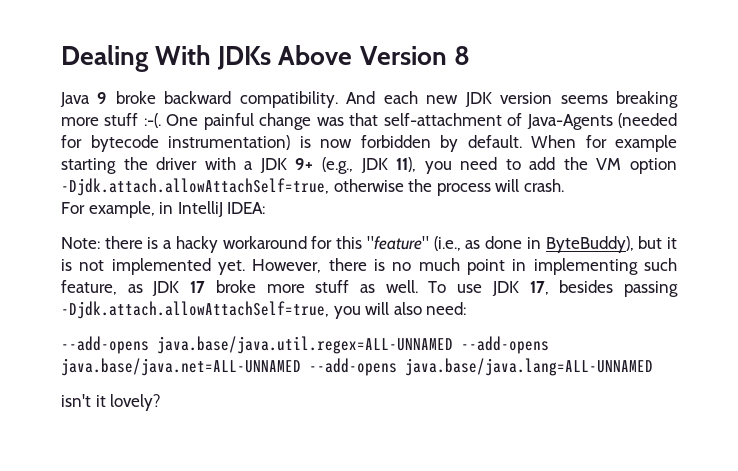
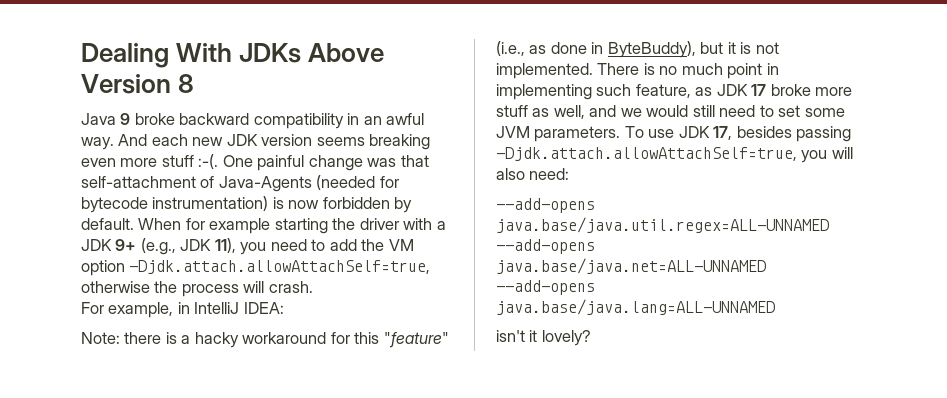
[239,91,338,108] compatibility. -> [253,113,425,129] [81,137,114,150] compatibility in an awful way.
(678, 99) none -> [81,158,116,167] even
[111,258,367,275] implemented yet. However, there -> [496,63,640,79] implemented. There
[385,280,418,293] well. -> [553,105,845,119] [496,126,621,142] well, and we would still need to set some JVM parameters.

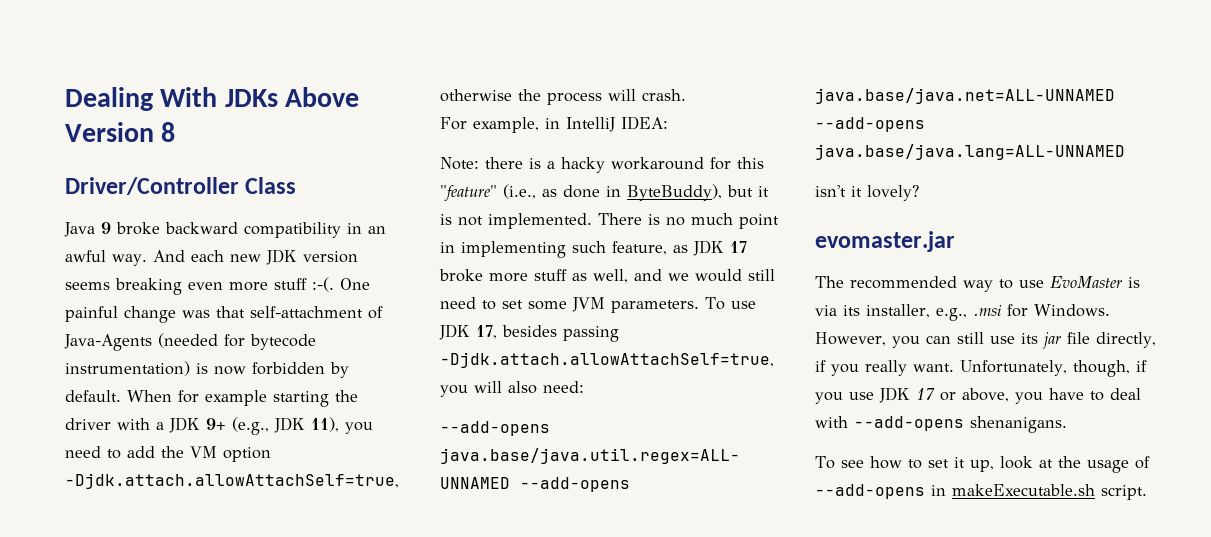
(195, 83) none -> [65,177,297,195] // Driver/Controller Class
(591, 338) none -> [815,231,955,252] [815,276,1140,292] [815,304,1110,321] [815,332,1156,349] [815,360,1147,377] [815,387,1141,404] [815,416,1067,433] [815,456,1150,473] [815,484,1147,500] // evomaster.jar // The recommended way to use EvoMaster is via its installer, e.g., .msi for Windows. However, you can still use its jar file directly, if you really want. Unfortunately, though, if you use JDK 17 or above, you have to deal with --add-opens shenanigans. // To see how to set it up, look at the usage of --add-opens in makeExecutable.sh script.

